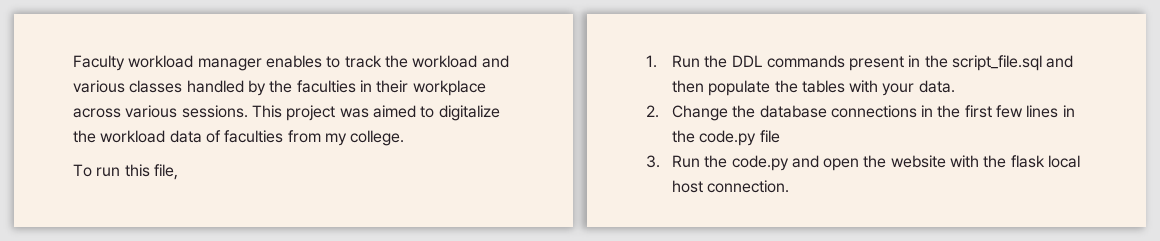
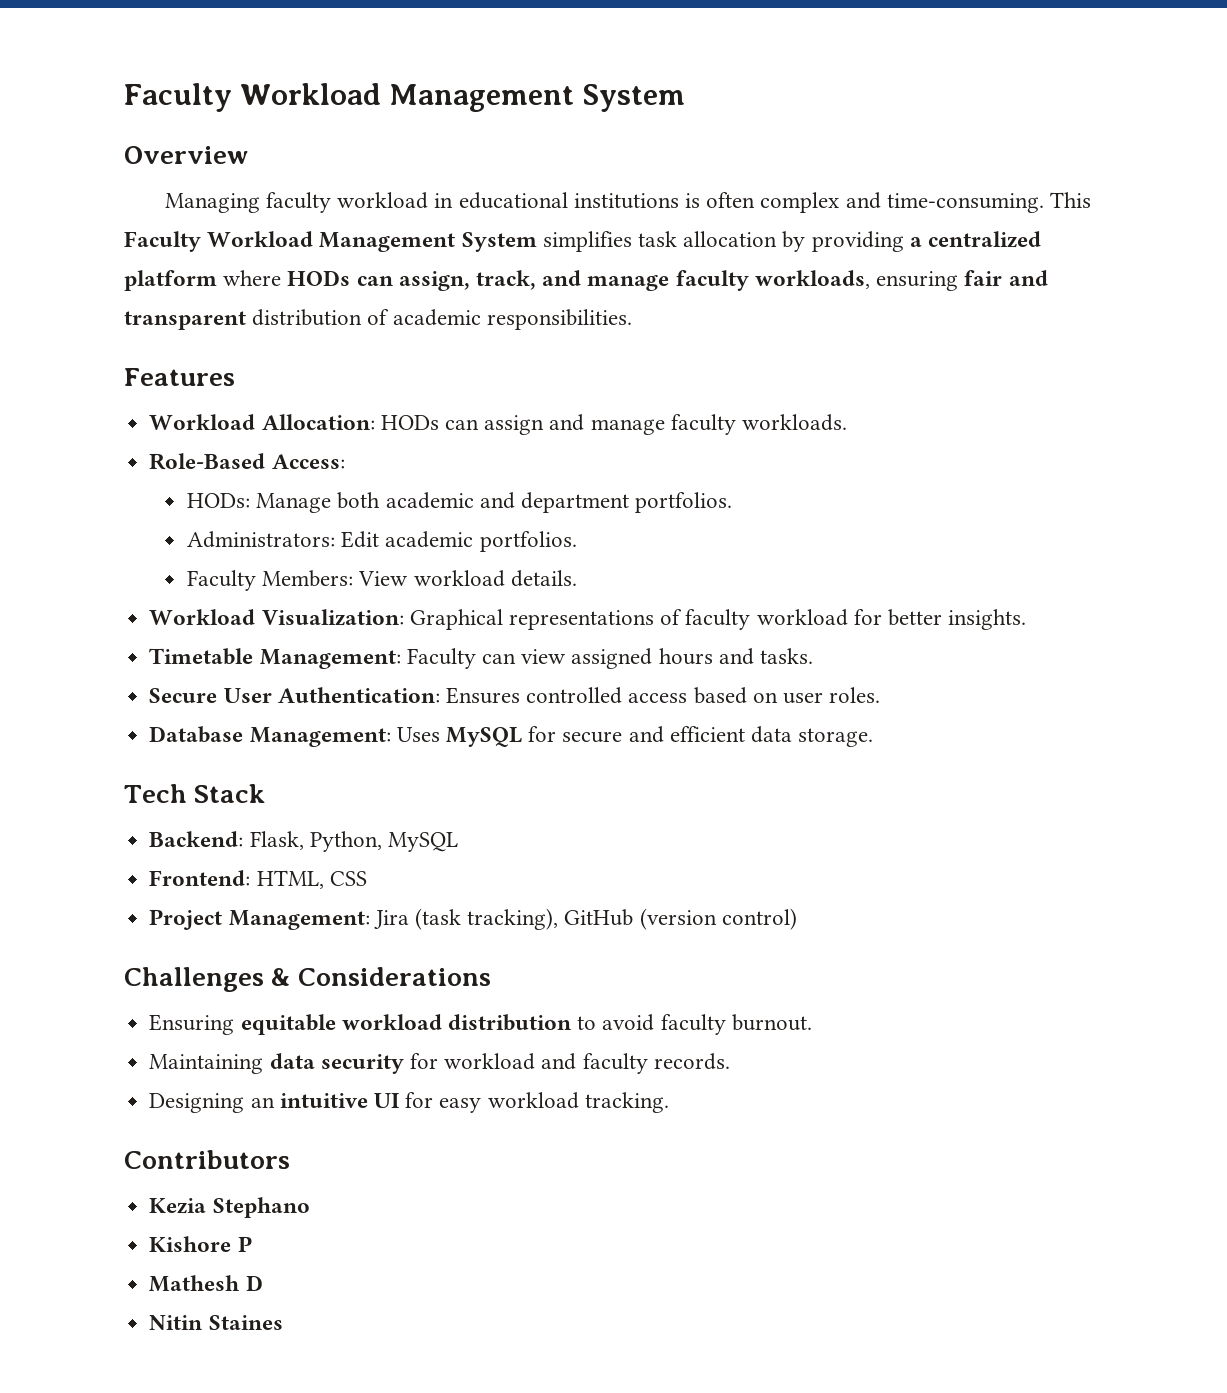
[73,55,509,71] [73,80,486,96] [73,105,500,121] [73,130,405,146] [73,164,178,180] [646,55,1074,71] [671,80,955,96] [646,105,1075,121] [671,130,780,146] [646,155,1081,171] [671,180,790,193] Faculty workload manager enables to track the workload and various classes handled by the faculties in their workplace across various sessions. This project was aimed to digitalize the workload data of faculties from my college. // To run this file, // 1. Run the DDL commands present in the script_file.sql and then populate the tables with your data. // 2. Change the database connections in the first few lines in the code.py file // 3. Run the code.py and open the website with the flask local host connection. -> [124,83,685,112] [124,146,248,164] [164,192,1092,213] [124,231,1042,252] [124,270,1048,291] [124,309,632,330] [124,368,235,386] [149,414,847,435] [149,453,345,470] [186,492,733,513] [186,531,577,552] [186,570,577,591] [149,609,1027,630] [149,648,813,669] [149,687,881,704] [149,726,874,747] [124,784,266,803] [149,831,458,852] [149,870,367,889] [149,908,797,930] [124,967,491,992] [149,1014,812,1035] [149,1053,730,1074] [149,1092,669,1113] [124,1150,290,1169] [149,1197,310,1218] [149,1236,252,1252] [149,1275,263,1292] [149,1315,283,1330] Faculty Workload Management System // Overview // Managing faculty workload in educational institutions is often complex and time-consuming. This Faculty Workload Management System simplifies task allocation by providing a centralized platform where HODs can assign, track, and manage faculty workloads, ensuring fair and transparent distribution of academic responsibilities. // Features // Workload Allocation: HODs can assign and manage faculty workloads. // Role-Based Access: // HODs: Manage both academic and department portfolios. // Administrators: Edit academic portfolios. // Faculty Members: View workload details. // Workload Visualization: Graphical representations of faculty workload for better insights. // Timetable Management: Faculty can view assigned hours and tasks. // Secure User Authentication: Ensures controlled access based on user roles. // Database Management: Uses MySQL for secure and efficient data storage. // Tech Stack // Backend: Flask, Python, MySQL // Frontend: HTML, CSS // Project Management: Jira (task tracking), GitHub (version control) // Challenges & Considerations // Ensuring equitable workload distribution to avoid faculty burnout. // Maintaining data security for workload and faculty records. // Designing an intuitive UI for easy workload tracking. // Contributors // Kezia Stephano // Kishore P // Mathesh D // Nitin Staines

